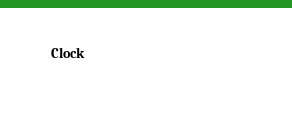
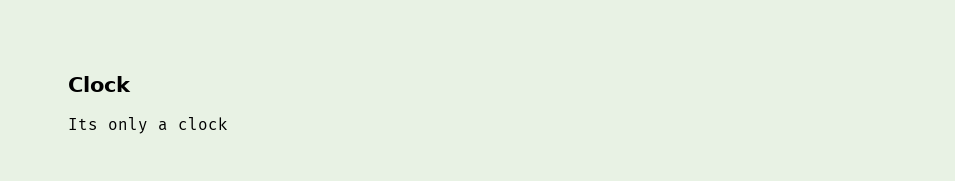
(85, 52) none -> [68,117,228,134] // Its only a clock

